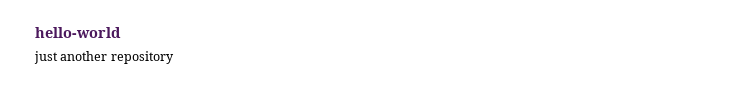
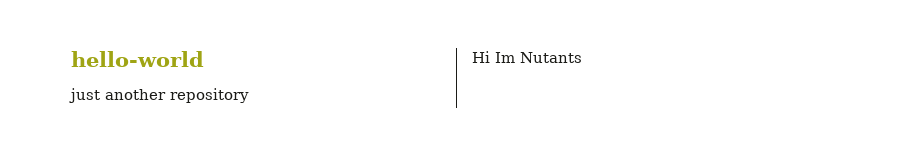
(174, 57) none -> [472,51,582,63] // Hi Im Nutants

